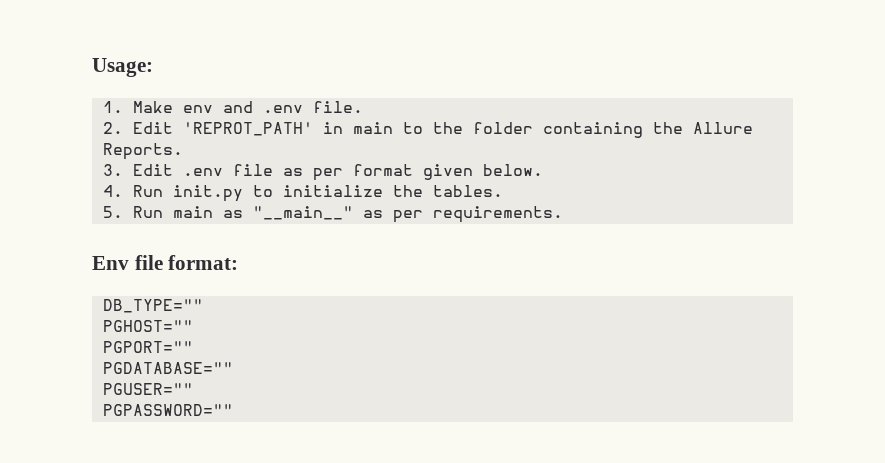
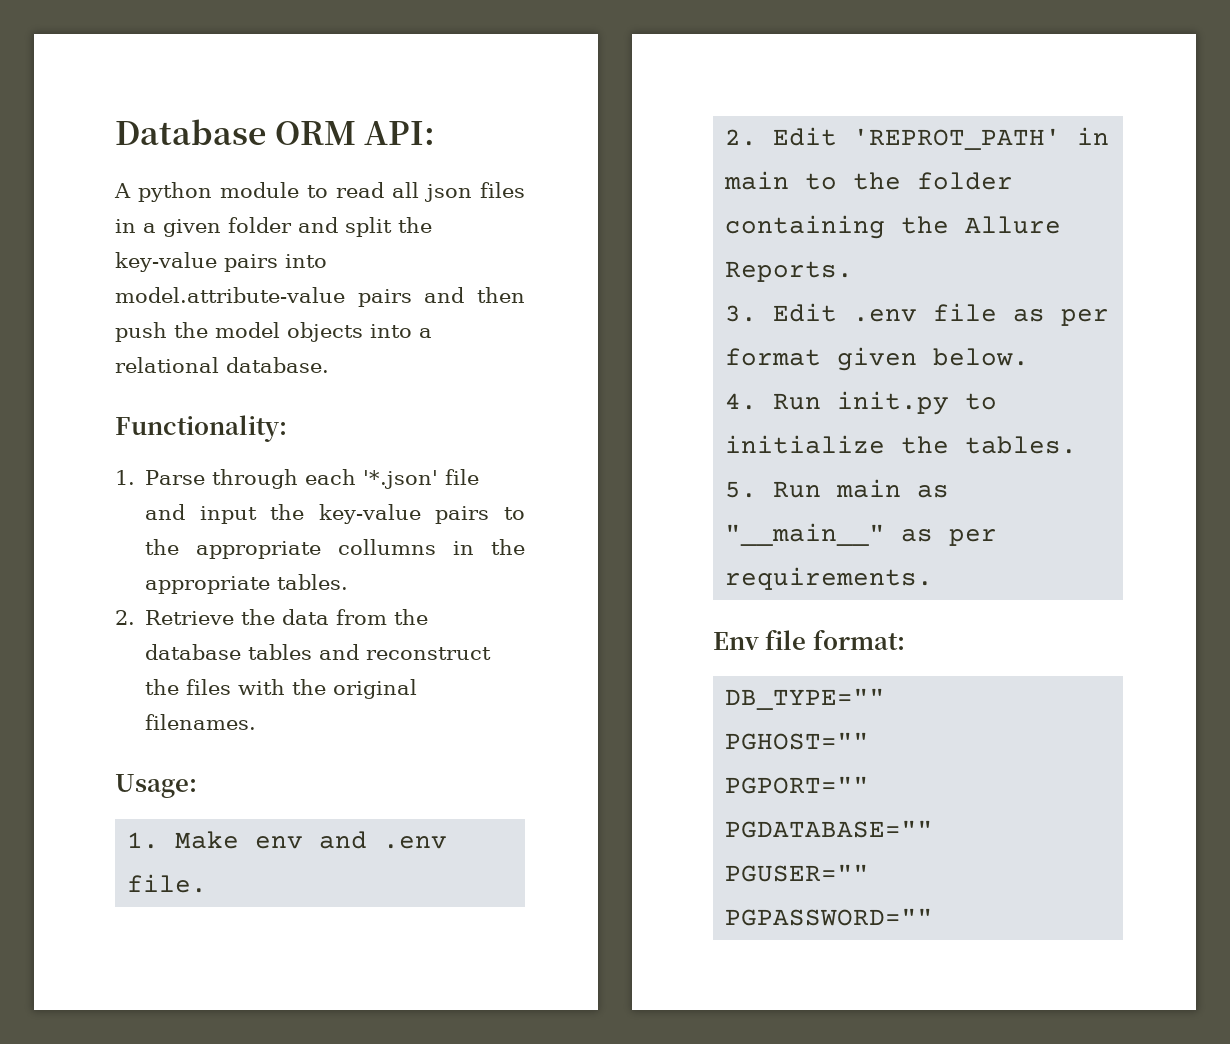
(92, 67) none -> [115,119,436,145] [114,182,525,202] [115,217,432,237] [115,252,327,272] [115,287,525,307] [115,322,432,342] [115,357,329,373] [115,415,287,442] [115,469,480,489] [145,504,525,524] [145,539,525,559] [145,574,349,594] [115,609,429,625] [145,644,492,660] [145,679,418,699] [145,714,257,730] Database ORM API: // A python module to read all json files in a given folder and split the key-value pairs into model.attribute-value pairs and then push the model objects into a relational database. // Functionality: // 1. Parse through each '*.json' file and input the key-value pairs to the appropriate collumns in the appropriate tables. // 2. Retrieve the data from the database tables and reconstruct the files with the original filenames. //

